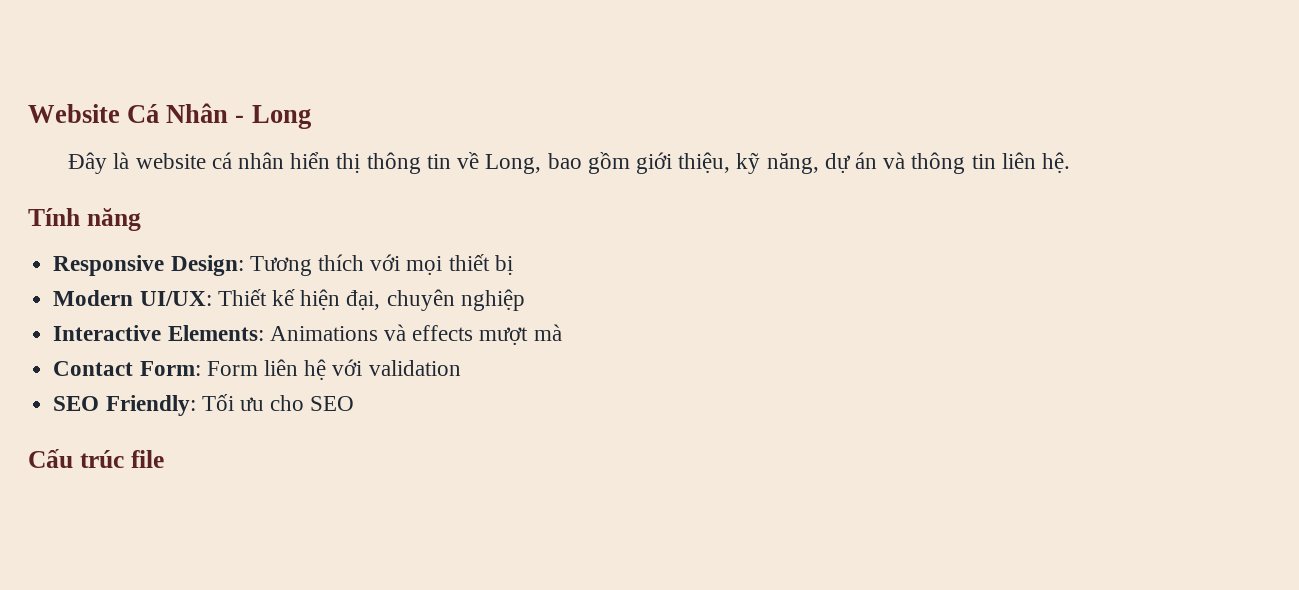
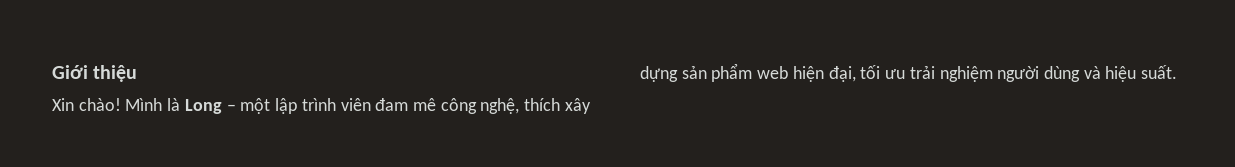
[28,103,311,129] [68,152,1071,174] [28,208,141,231] [53,254,513,276] [53,289,525,311] [53,324,562,345] [53,359,461,380] [53,394,355,416] [28,449,164,468] Website Cá Nhân - Long // Đây là website cá nhân hiển thị thông tin về Long, bao gồm giới thiệu, kỹ năng, dự án và thông tin liên hệ. // Tính năng // Responsive Design: Tương thích với mọi thiết bị // Modern UI/UX: Thiết kế hiện đại, chuyên nghiệp // Interactive Elements: Animations và effects mượt mà // Contact Form: Form liên hệ với validation // SEO Friendly: Tối ưu cho SEO // Cấu trúc file -> [52,65,138,82] [52,98,591,114] [640,63,1178,82] Giới thiệu // Xin chào! Mình là Long – một lập trình viên đam mê công nghệ, thích xây dựng sản phẩm web hiện đại, tối ưu trải nghiệm người dùng và hiệu suất.

